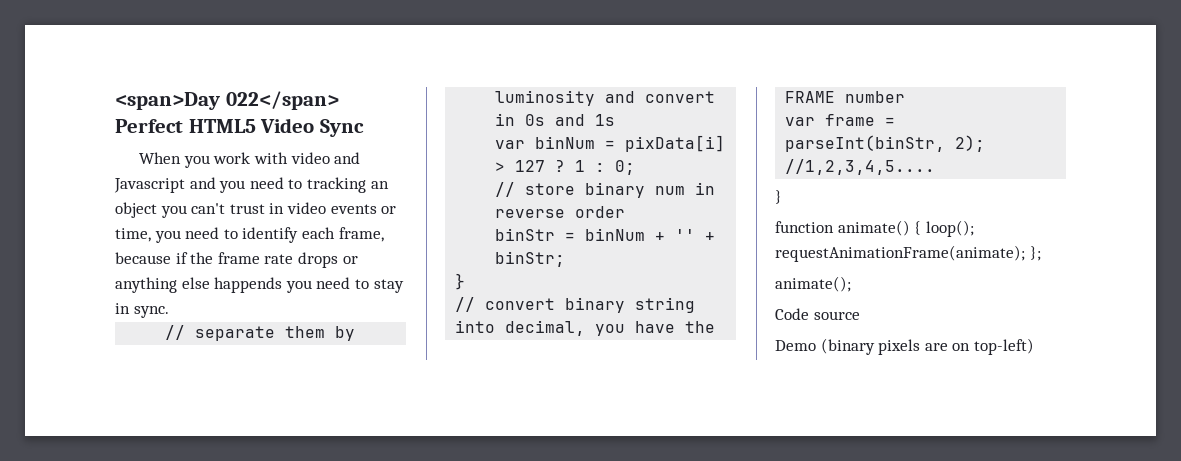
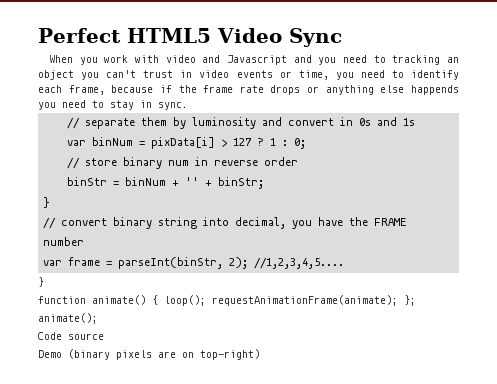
[115,91,339,110] <span>Day 022</span> -> (38, 35) none
[973,338,1034,355] top-left) -> [200,349,260,360] top-right)

